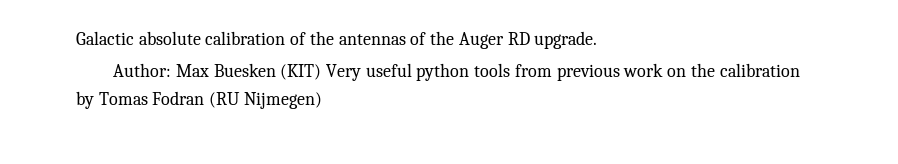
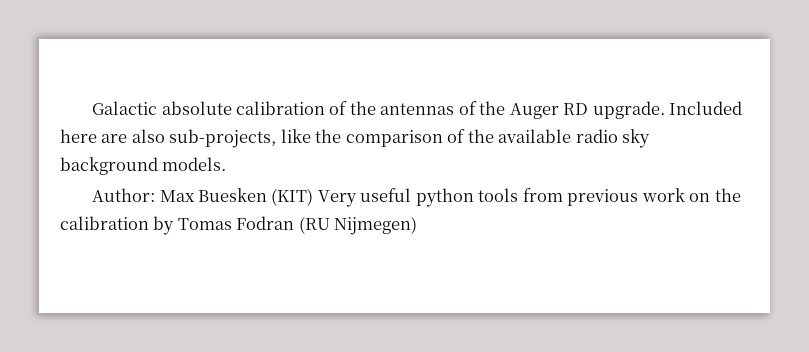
(598, 40) none -> [669,101,743,115] [60,129,651,148] [60,157,227,175] Included here are also sub-projects, like the comparison of the available radio sky background models.

